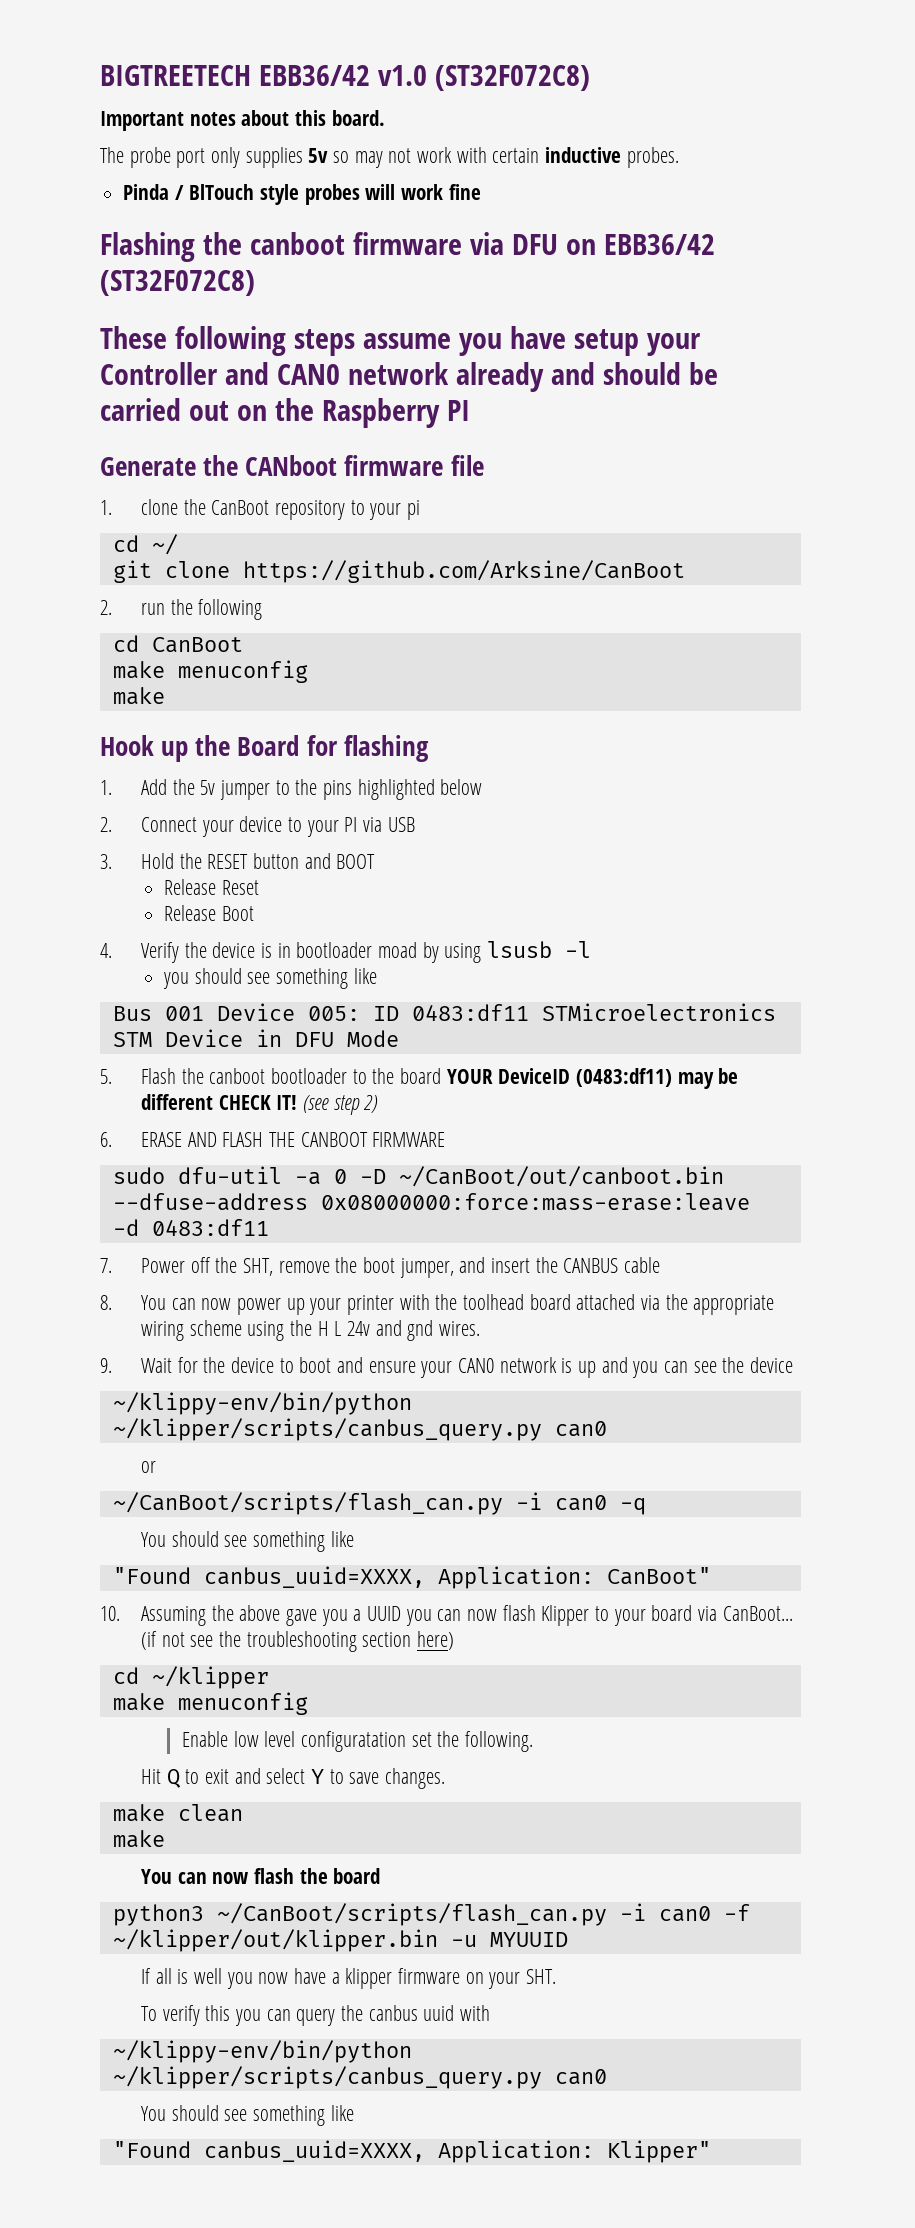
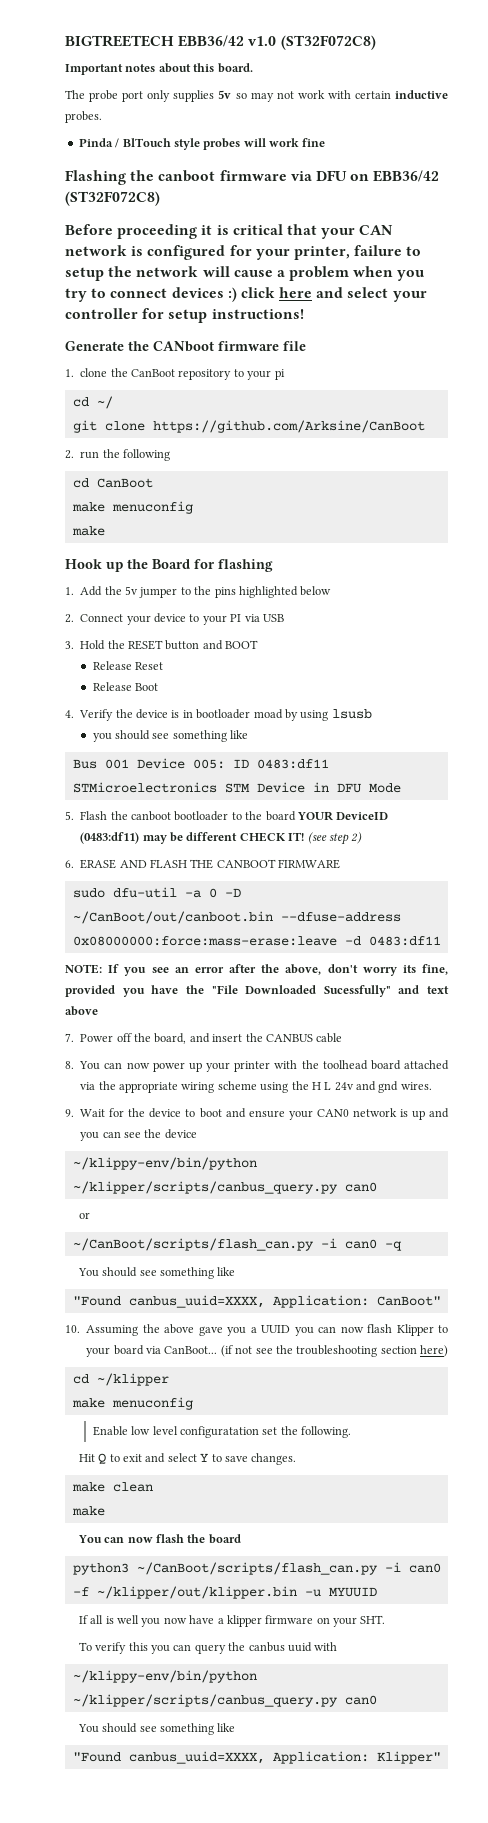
[100,326,701,356] [100,362,718,392] [100,398,470,428] These following steps assume you have setup your Controller and CAN0 network already and should be carried out on the Raspberry PI -> [65,224,394,239] [65,245,422,260] [65,266,425,281] [65,287,427,302] [65,308,304,323] Before proceeding it is critical that your CAN network is configured for your printer, failure to setup the network will cause a problem when you try to connect devices :) click here and select your controller for setup instructions!
[564,941,591,958] -l -> (372, 714) none
(269, 1227) none -> [65,964,449,976] [65,985,449,997] [65,1006,98,1016] // NOTE: If you see an error after the above, don't worry its fine, provided you have the "File Downloaded Sucessfully" and text above
[242,1257,454,1278] SHT, remove the boot jumper, -> [154,1033,187,1044] board,

